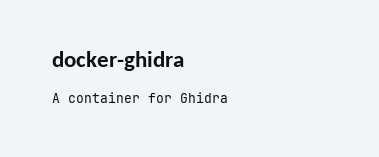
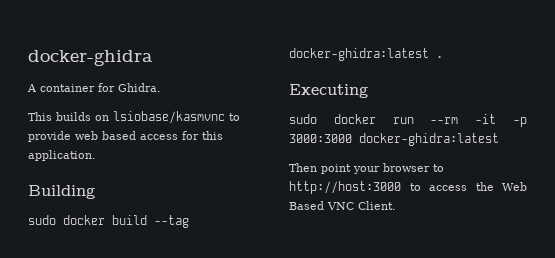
[180,92,228,103] Ghidra -> [118,83,161,92] [28,111,240,124] [28,131,223,142] [28,150,96,161] [28,185,95,199] [28,215,189,228] [289,48,443,61] [289,84,368,98] [289,114,527,127] [289,133,499,146] [289,163,444,174] [289,181,527,194] [289,201,396,210] Ghidra. // This builds on lsiobase/kasmvnc to provide web based access for this application. // Building // sudo docker build --tag docker-ghidra:latest . // Executing // sudo docker run --rm -it -p 3000:3000 docker-ghidra:latest // Then point your browser to http://host:3000 to access the Web Based VNC Client.

